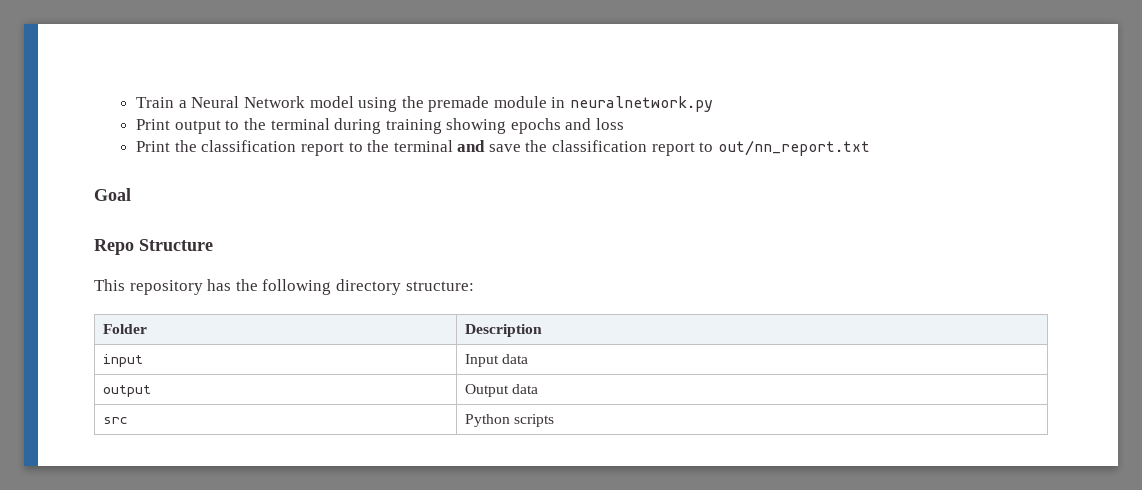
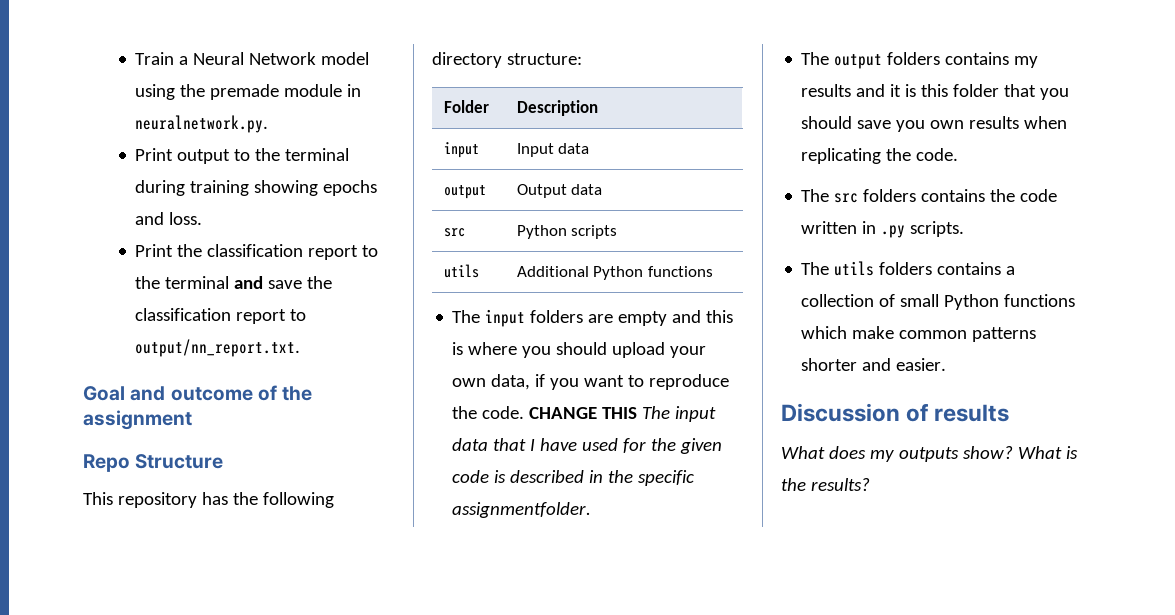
[570,96,714,112] neuralnetwork.py -> [135,115,269,133] neuralnetwork.py.
[596,118,625,130] loss -> [169,212,203,225] loss.
[717,140,870,156] out/nn_report.txt -> [135,339,301,357] output/nn_report.txt.
(131, 194) none -> [130,385,313,401] [83,410,192,430] and outcome of the assignment
(555, 420) none -> [443,264,479,278] [516,266,713,280] [452,309,734,327] [452,342,707,358] [452,374,730,390] [452,406,717,422] [452,438,723,454] [452,470,695,486] [452,502,592,518] [801,52,1039,69] [801,84,1070,100] [801,116,1068,132] [801,148,959,164] [801,189,1058,203] [801,221,965,238] [801,261,1016,276] [801,294,1076,310] [801,326,1037,342] [801,358,947,371] [781,403,1010,422] [781,446,1078,462] [781,478,870,491] // utils | Additional Python functions // The input folders are empty and this is where you should upload your own data, if you want to reproduce the code. CHANGE THIS The input data that I have used for the given code is described in the specific assignmentfolder. // The output folders contains my results and it is this folder that you should save you own results when replicating the code. // The src folders contains the code written in .py scripts. // The utils folders contains a collection of small Python functions which make common patterns shorter and easier. // Discussion of results // What does my outputs show? What is the results?

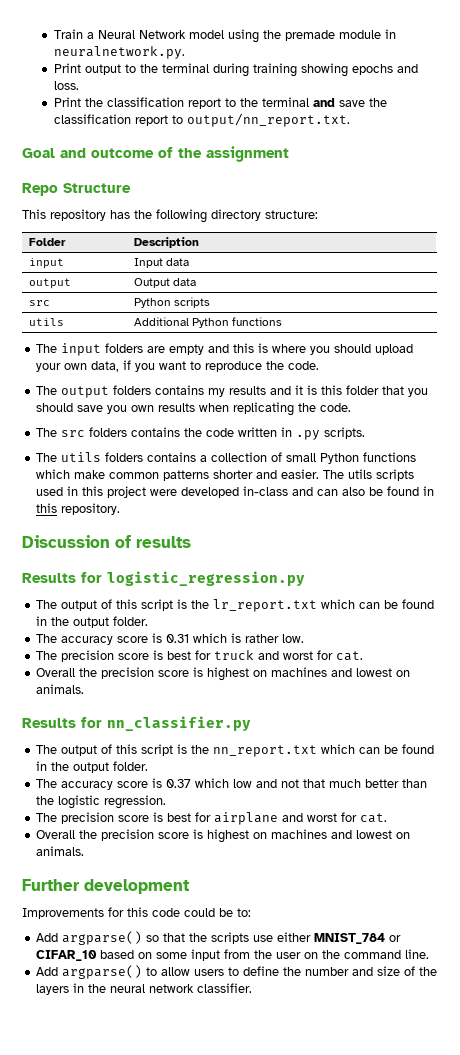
[529,406,717,422] [452,438,723,454] [452,470,695,486] [452,502,592,518] CHANGE THIS The input data that I have used for the given code is described in the specific assignmentfolder. -> (320, 365) none
[781,403,1010,422] [781,446,1078,462] [781,478,870,491] // Discussion of results // What does my outputs show? What is the results? -> [323,469,415,481] [36,486,435,498] [36,503,121,515] [22,535,191,548] [22,571,305,586] [36,599,435,612] [36,616,149,628] [36,633,305,645] [36,650,364,662] [36,667,411,681] [36,684,85,694] [22,716,251,731] [36,744,435,757] [36,761,149,773] [36,778,428,790] [36,795,167,809] [36,812,388,825] [36,829,411,843] [36,846,85,856] [22,879,190,894] [22,907,251,919] [36,931,402,945] [36,949,430,961] [36,965,438,979] [36,983,253,995] The utils scripts used in this project were developed in-class and can also be found in this repository. // Discussion of results // Results for logistic_regression.py // The output of this script is the lr_report.txt which can be found in the output folder. // The accuracy score is 0.31 which is rather low. // The precision score is best for truck and worst for cat. // Overall the precision score is highest on machines and lowest on animals. // Results for nn_classifier.py // The output of this script is the nn_report.txt which can be found in the output folder. // The accuracy score is 0.37 which low and not that much better than the logistic regression. // The precision score is best for airplane and worst for cat. // Overall the precision score is highest on machines and lowest on animals. // Further development // Improvements for this code could be to: // Add argparse() so that the scripts use either MNIST_784 or CIFAR_10 based on some input from the user on the command line. // Add argparse() to allow users to define the number and size of the layers in the neural network classifier.

